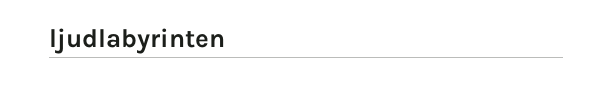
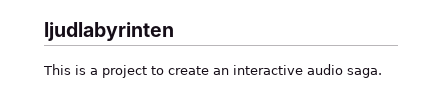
(225, 41) none -> [43,64,382,78] // This is a project to create an interactive audio saga.

